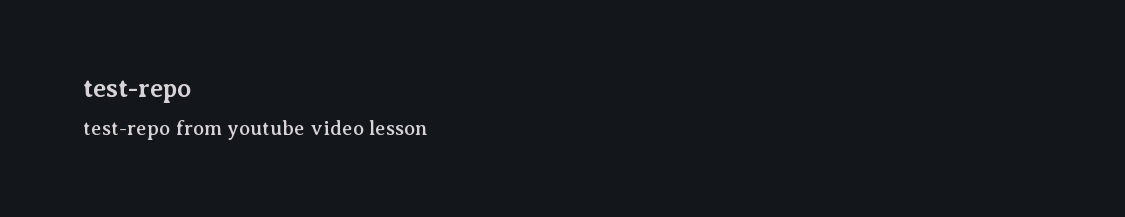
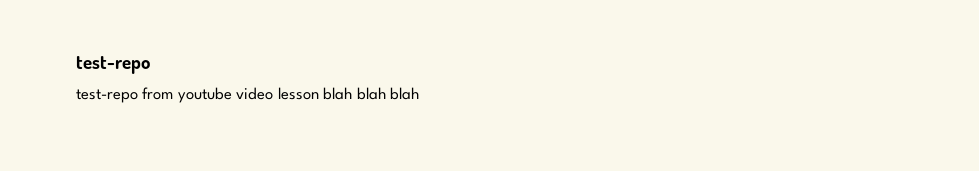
(429, 127) none -> [323,87,420,100] blah blah blah

